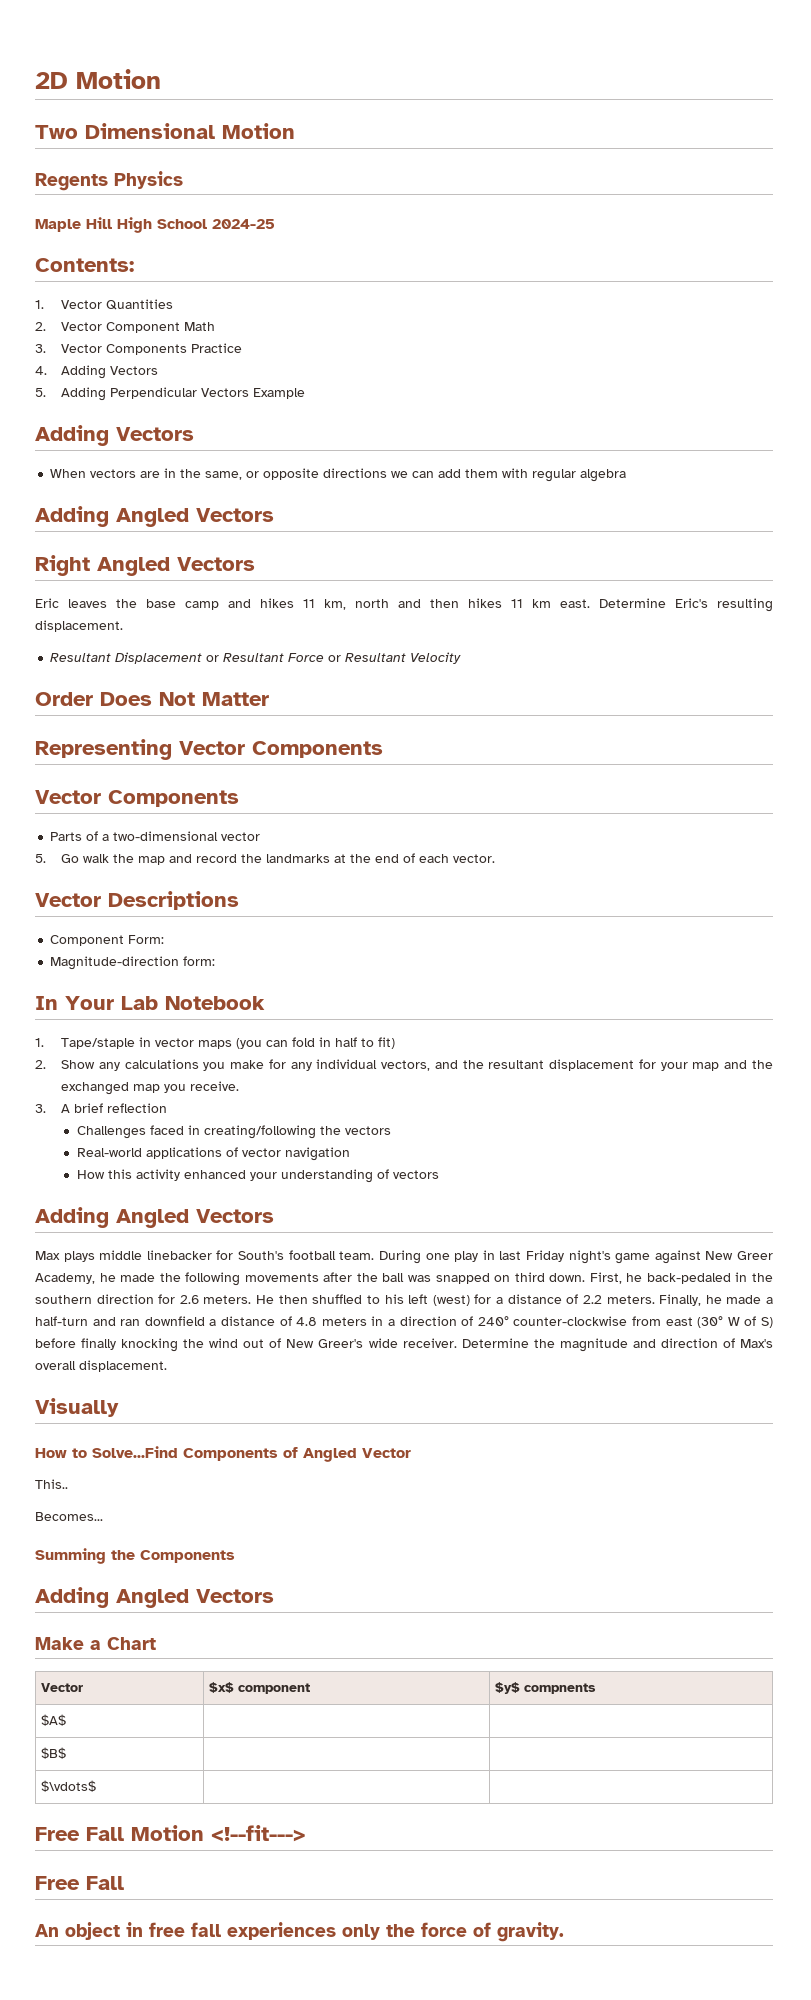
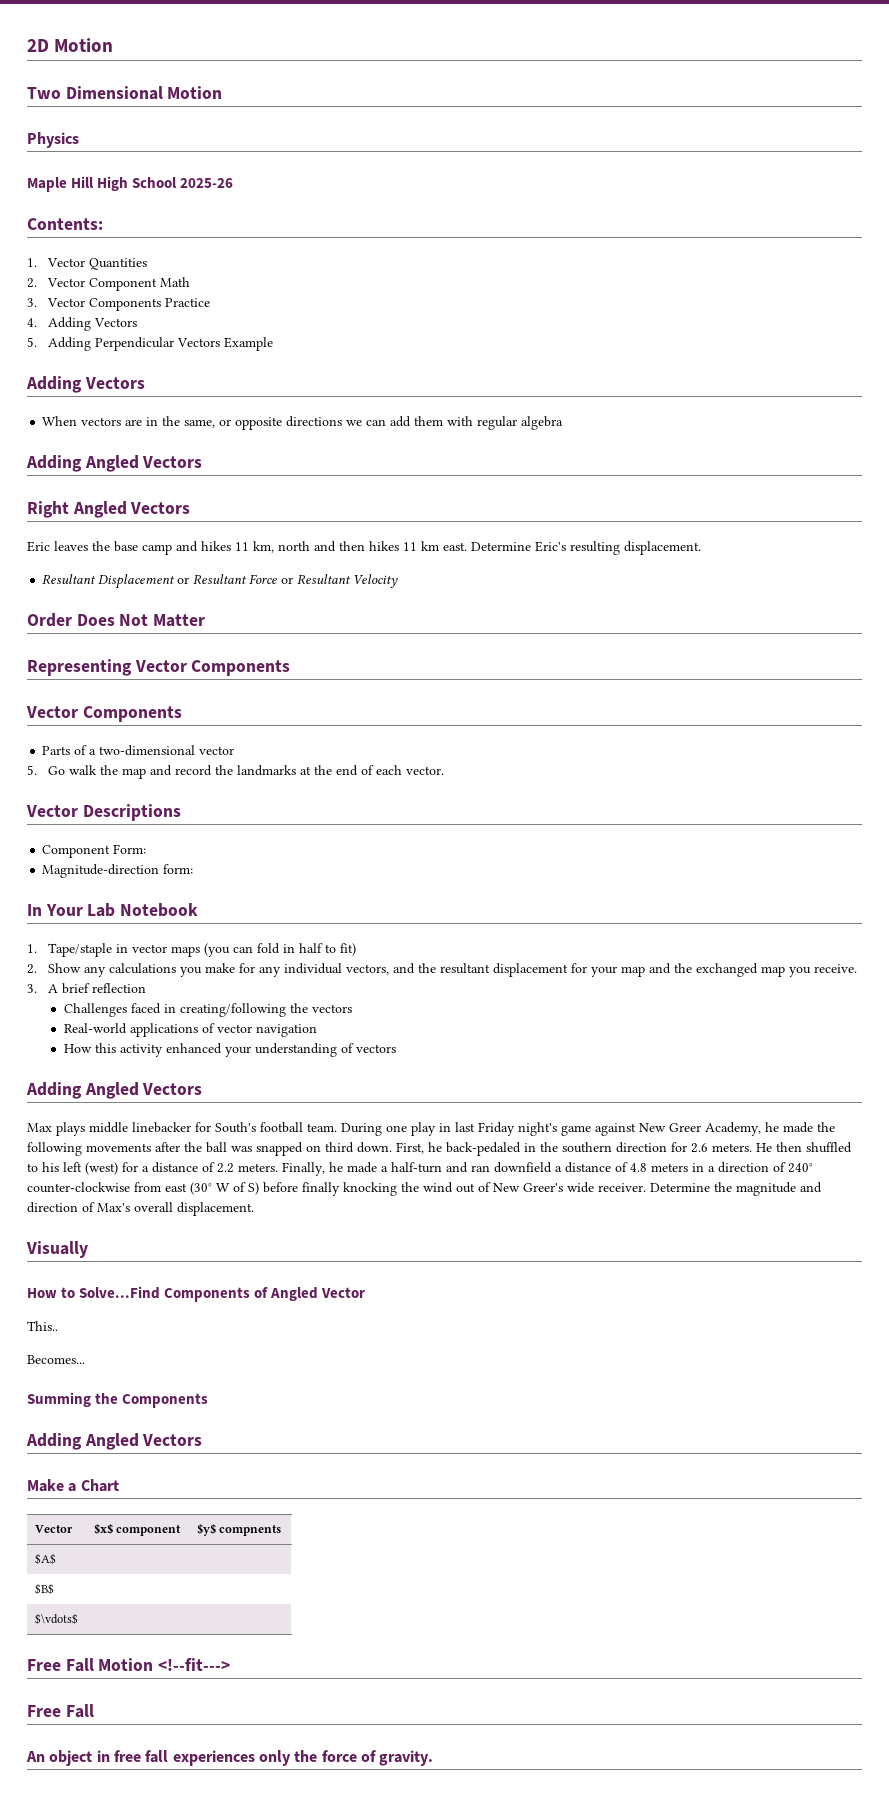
[35,173,108,191] Regents -> (223, 92) none
[212,219,275,229] 2024-25 -> [180,178,234,188] 2025-26

